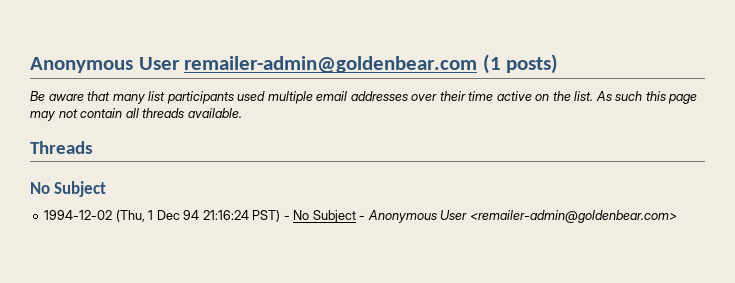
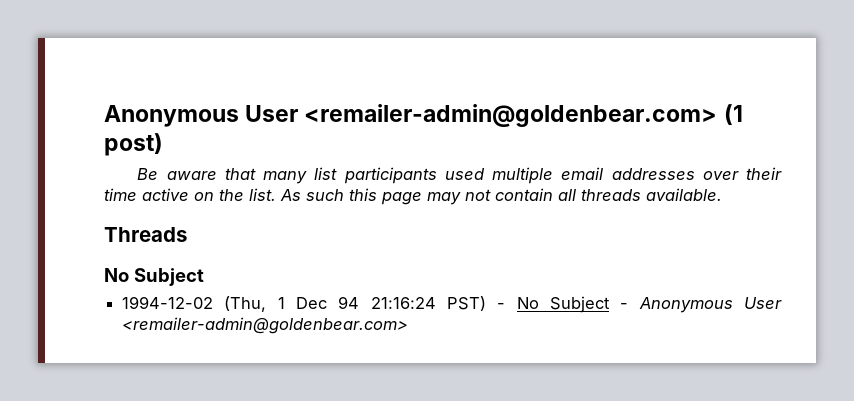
[30,54,559,74] Anonymous User remailer-admin@goldenbear.com (1 posts) -> [104,104,743,127] [104,133,163,156] Anonymous User <remailer-admin@goldenbear.com> (1 post)

